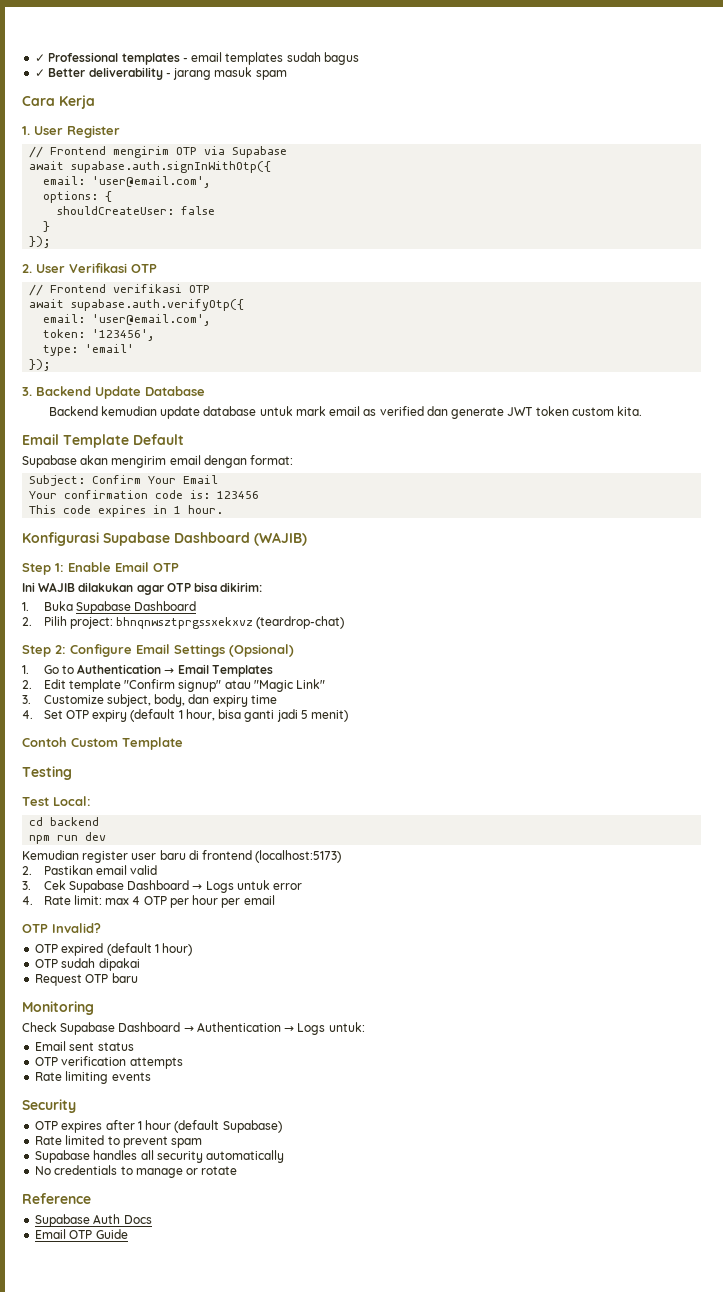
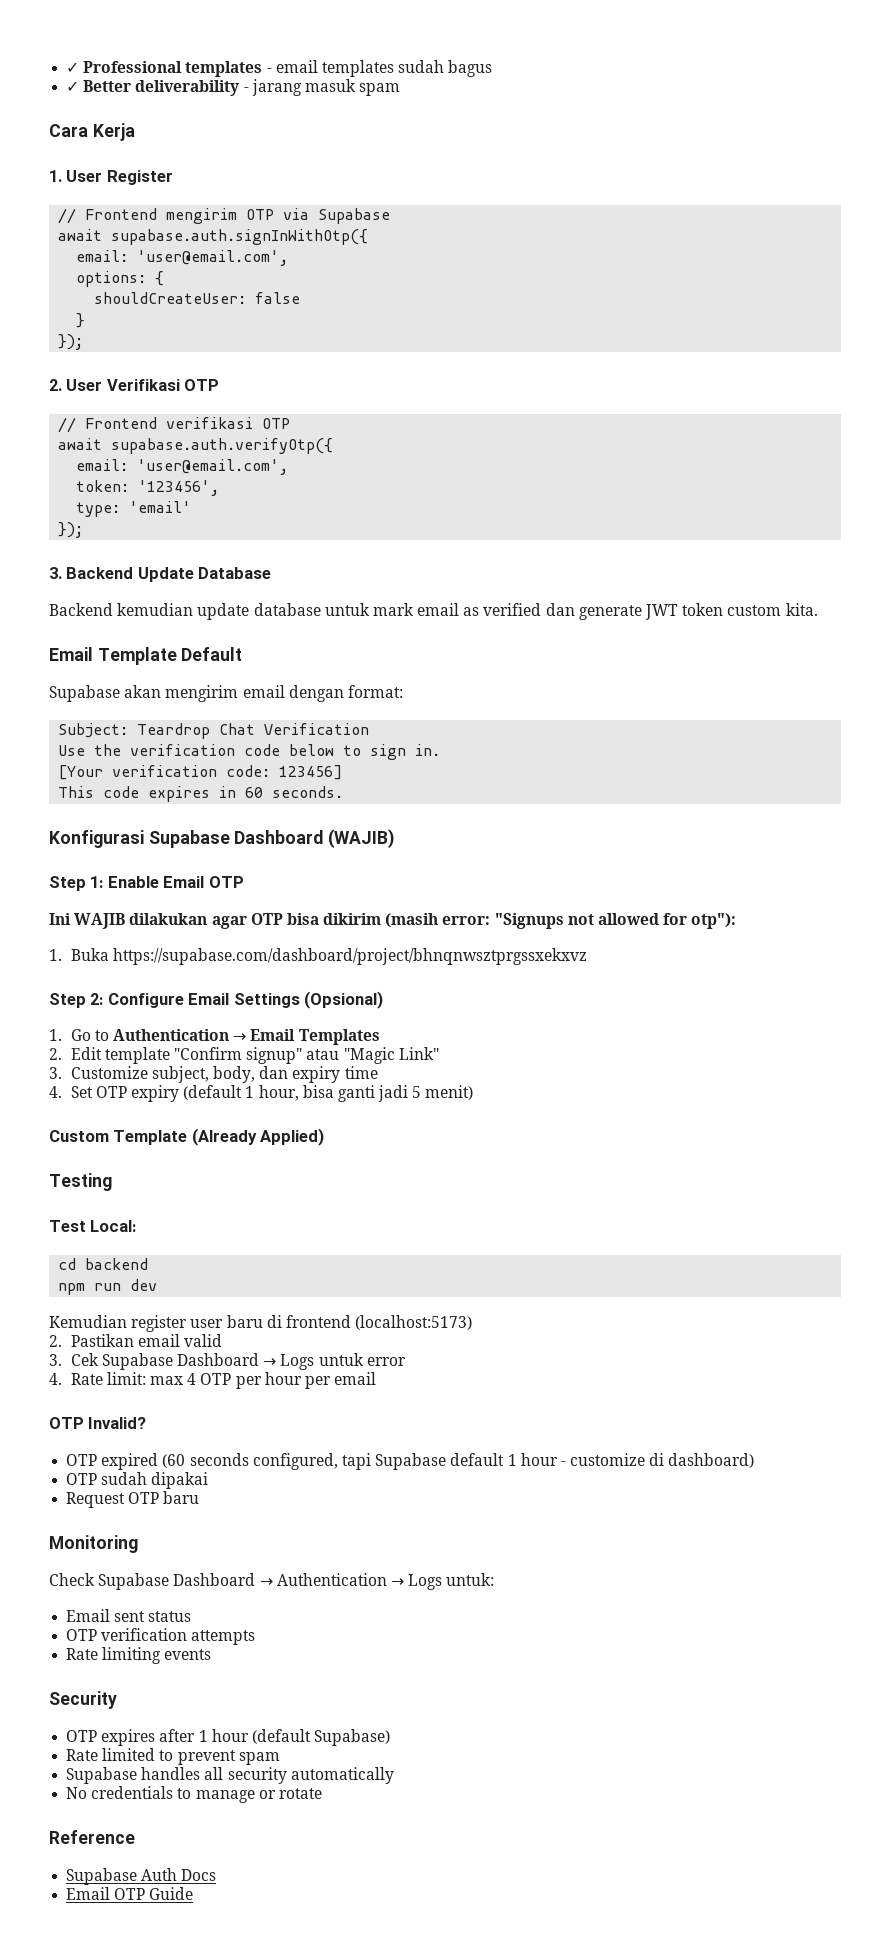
[92,475,219,484] [29,490,260,499] Confirm Your Email // Your confirmation code is: 123456 -> [137,723,370,739] [58,744,441,760] [58,765,343,780] Teardrop Chat Verification // Use the verification code below to sign in. // [Your verification code: 123456]
[174,505,224,514] 1 hour. -> [245,786,344,798] 60 seconds.
[220,582,263,592] [22,601,197,614] [22,616,345,629] dikirim: // 1. Buka Supabase Dashboard // 2. Pilih project: bhnqnwsztprgssxekxvz (teardrop-chat) -> [323,913,737,929] [49,948,587,965] dikirim (masih error: "Signups not allowed for otp"): // 1. Buka https://supabase.com/dashboard/project/bhnqnwsztprgssxekxvz
[22,737,67,747] Contoh -> (474, 1092) none
(183, 743) none -> [191,1128,325,1146] (Already Applied)
[106,943,193,956] (default 1 hour) -> [162,1453,755,1470] (60 seconds configured, tapi Supabase default 1 hour - customize di dashboard)

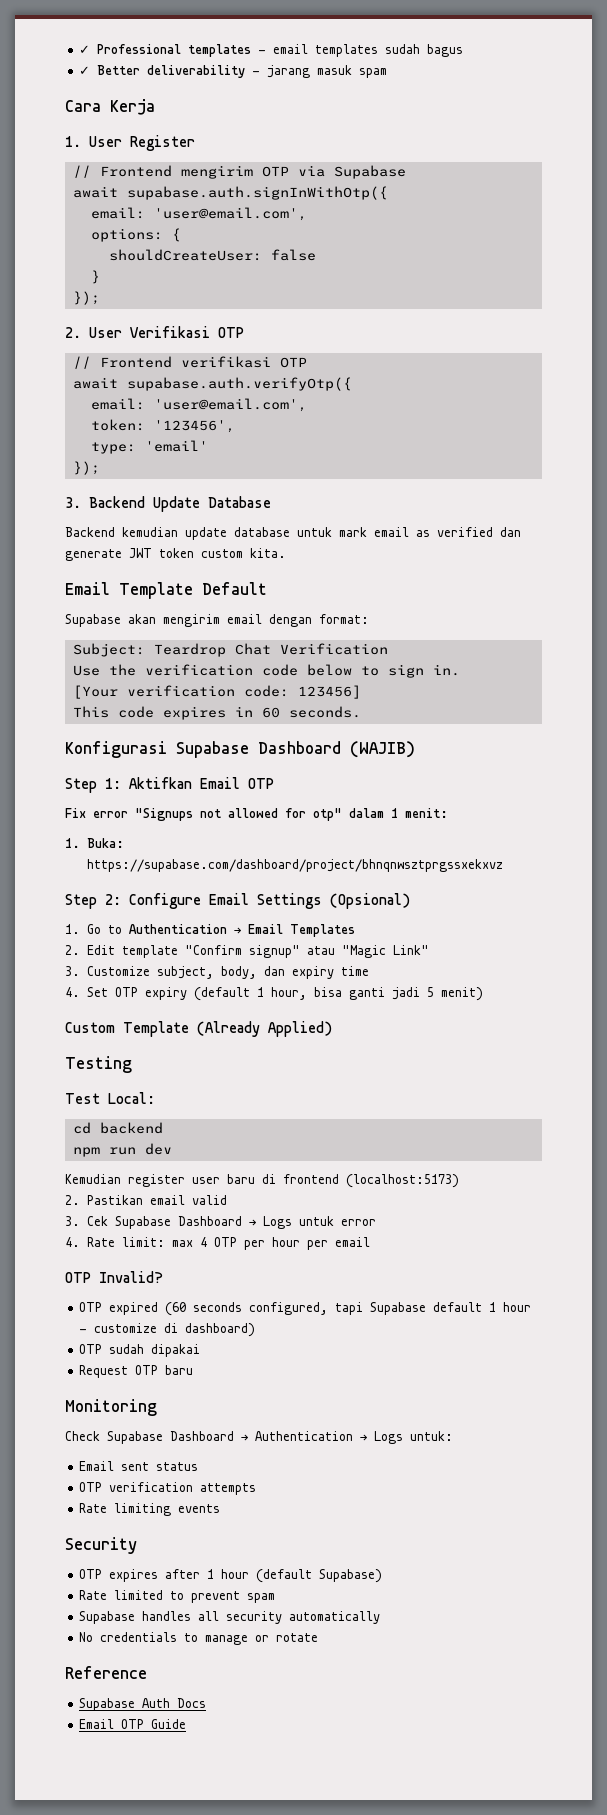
[107,876,159,888] Enable -> [129,777,192,789] Aktifkan
[49,913,737,929] [49,948,109,961] Ini WAJIB dilakukan agar OTP bisa dikirim (masih error: "Signups not allowed for otp"): // 1. Buka -> [65,808,448,821] [65,838,124,848] Fix error "Signups not allowed for otp" dalam 1 menit: // 1. Buka:

